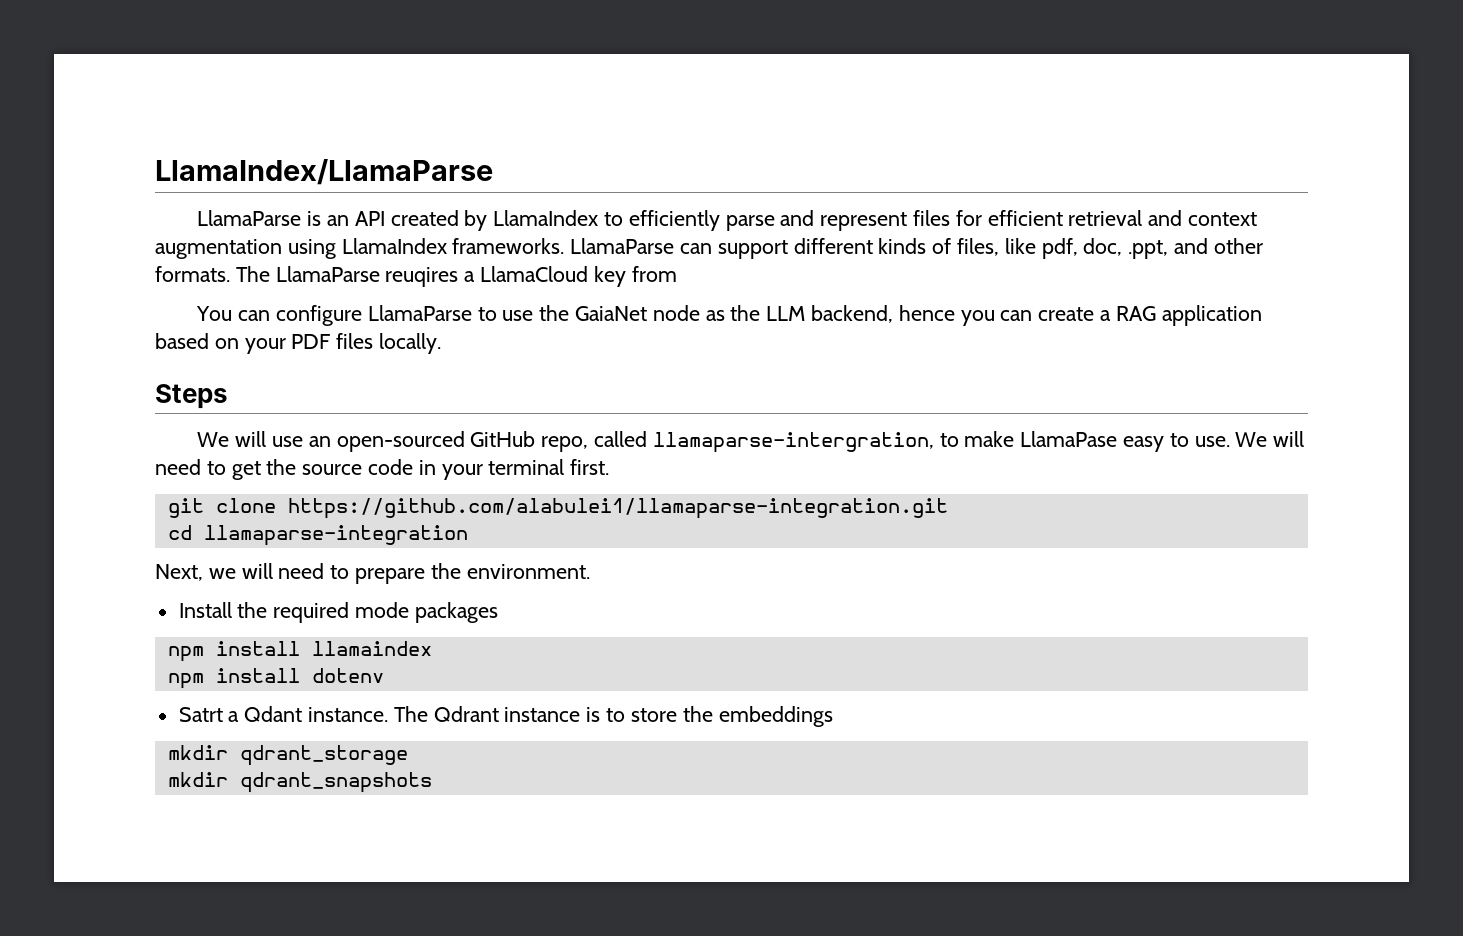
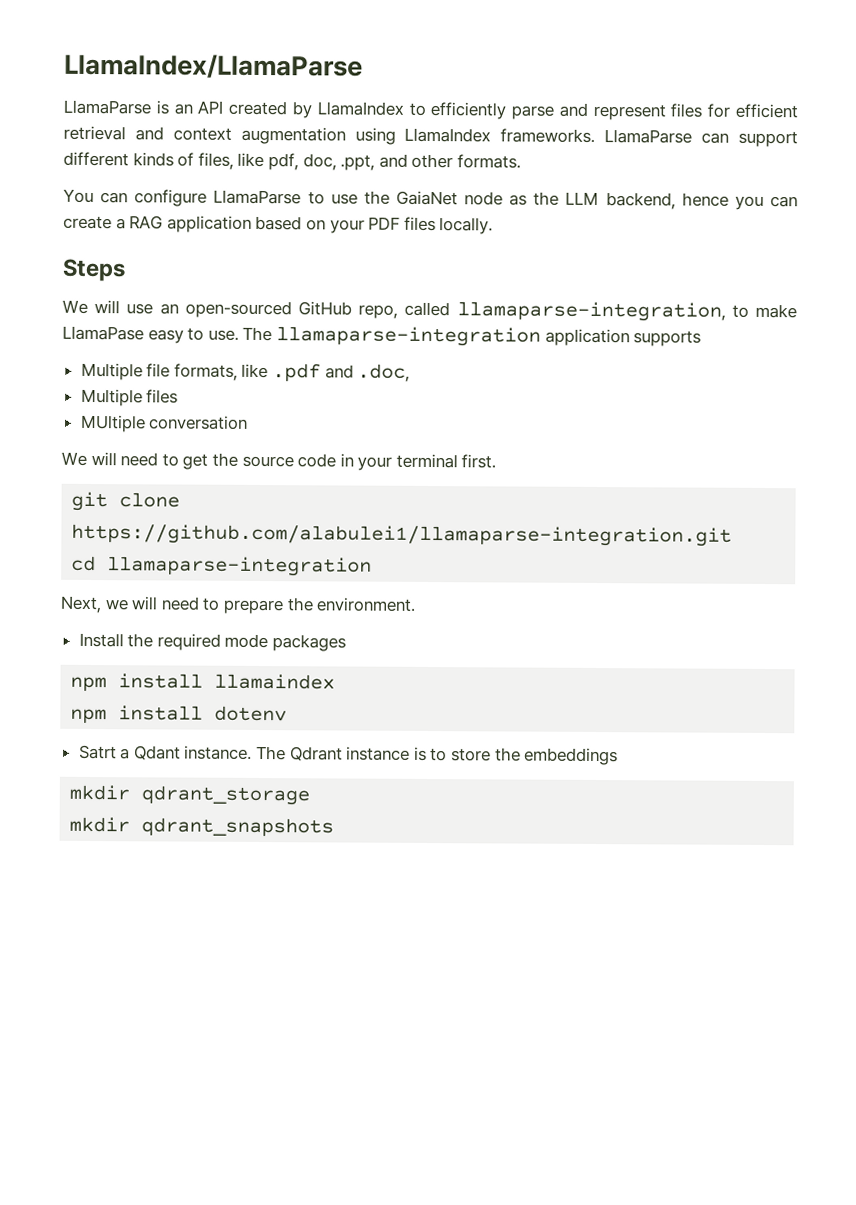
[235,266,677,287] The LlamaParse reuqires a LlamaCloud key from -> (521, 161) none
[652,432,934,453] llamaparse-intergration, -> [456,301,726,322] llamaparse-integration,
(1230, 441) none -> [242,326,702,347] [80,362,411,382] [80,388,179,407] [80,414,249,433] The llamaparse-integration application supports // Multiple file formats, like .pdf and .doc, // Multiple files // MUltiple conversation //

